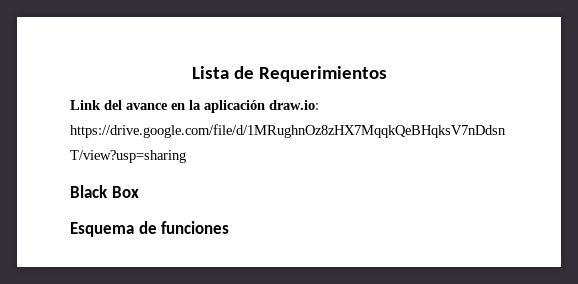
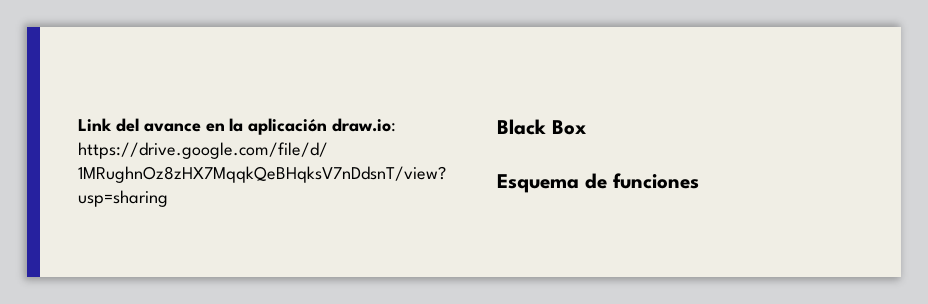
[191,66,387,82] Lista de Requerimientos // -> (78, 124) none

